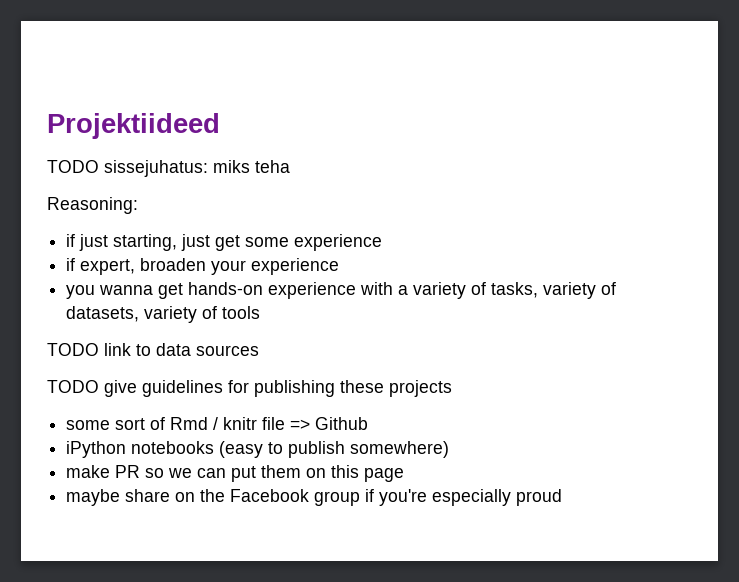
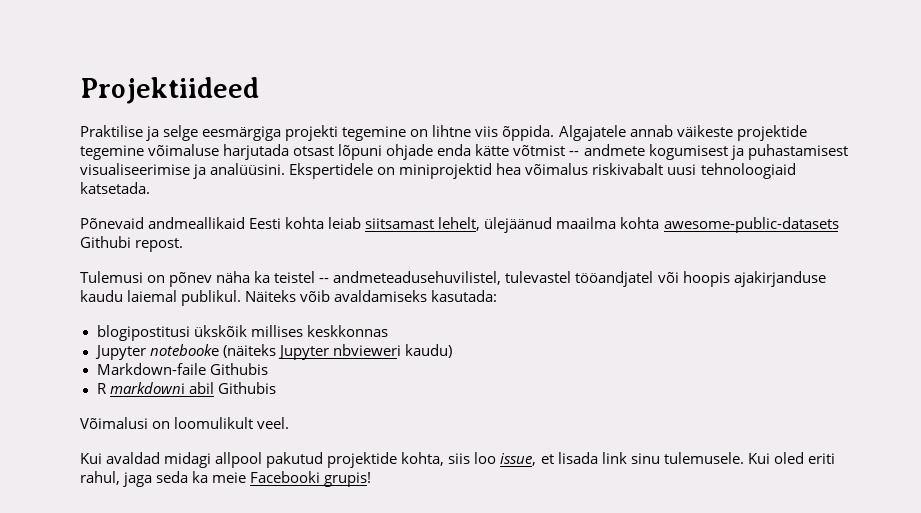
[47,160,290,177] [47,197,138,214] [66,234,383,251] [66,258,340,275] [66,282,617,299] [66,306,261,323] [47,343,259,356] [47,380,452,397] [66,417,369,430] [66,441,450,458] [66,465,405,482] [66,489,563,506] TODO sissejuhatus: miks teha // Reasoning: // if just starting, just get some experience // if expert, broaden your experience // you wanna get hands-on experience with a variety of tasks, variety of datasets, variety of tools // TODO link to data sources // TODO give guidelines for publishing these projects // some sort of Rmd / knitr file => Github // iPython notebooks (easy to publish somewhere) // make PR so we can put them on this page // maybe share on the Facebook group if you're especially proud -> [80,125,807,141] [80,144,848,160] [80,163,796,179] [80,182,150,194] [80,217,839,233] [80,236,184,252] [80,271,826,287] [80,290,498,306] [96,325,388,341] [94,344,452,360] [96,363,268,375] [96,382,276,394] [80,417,290,429] [80,452,835,468] [80,471,372,487] Praktilise ja selge eesmärgiga projekti tegemine on lihtne viis õppida. Algajatele annab väikeste projektide tegemine võimaluse harjutada otsast lõpuni ohjade enda kätte võtmist -- andmete kogumisest ja puhastamisest visualiseerimise ja analüüsini. Ekspertidele on miniprojektid hea võimalus riskivabalt uusi tehnoloogiaid katsetada. // Põnevaid andmeallikaid Eesti kohta leiab siitsamast lehelt, ülejäänud maailma kohta awesome-public-datasets Githubi repost. // Tulemusi on põnev näha ka teistel -- andmeteadusehuvilistel, tulevastel tööandjatel või hoopis ajakirjanduse kaudu laiemal publikul. Näiteks võib avaldamiseks kasutada: // blogipostitusi ükskõik millises keskkonnas // Jupyter notebooke (näiteks Jupyter nbvieweri kaudu) // Markdown-faile Githubis // R markdowni abil Githubis // Võimalusi on loomulikult veel. // Kui avaldad midagi allpool pakutud projektide kohta, siis loo issue, et lisada link sinu tulemusele. Kui oled eriti rahul, jaga seda ka meie Facebooki grupis!

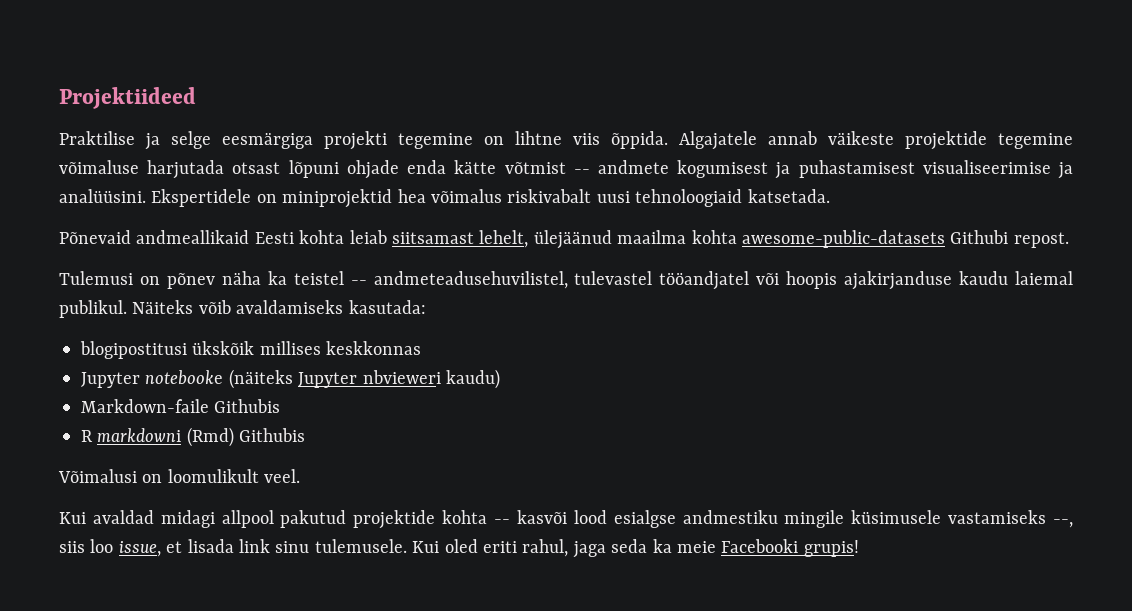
[188,382,214,394] abil -> [186,427,234,447] (Rmd)
[401,452,445,466] kohta, -> [442,510,1073,528] kohta -- kasvõi lood esialgse andmestiku mingile küsimusele vastamiseks --,

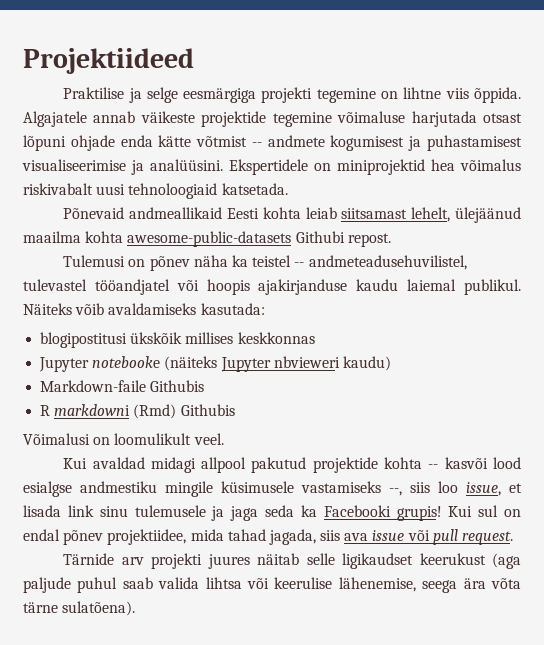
[314,539,569,557] tulemusele. Kui oled eriti rahul, -> [134,505,225,521] tulemusele ja
[676,541,716,553] meie -> (317, 511) none
(859, 548) none -> [448,505,521,517] [23,529,514,545] [63,553,521,569] [23,577,521,593] [23,601,136,616] Kui sul on endal põnev projektiidee, mida tahad jagada, siis ava issue või pull request. // Tärnide arv projekti juures näitab selle ligikaudset keerukust (aga paljude puhul saab valida lihtsa või keerulise lähenemise, seega ära võta tärne sulatõena).

